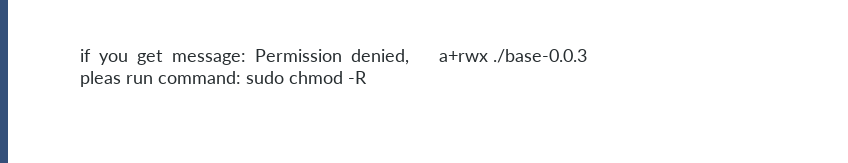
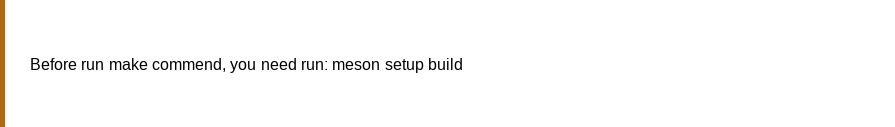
[80,49,409,65] [80,71,367,87] [439,49,587,63] if you get message: Permission denied, pleas run command: sudo chmod -R a+rwx ./base-0.0.3 -> [30,58,463,73] Before run make commend, you need run: meson setup build

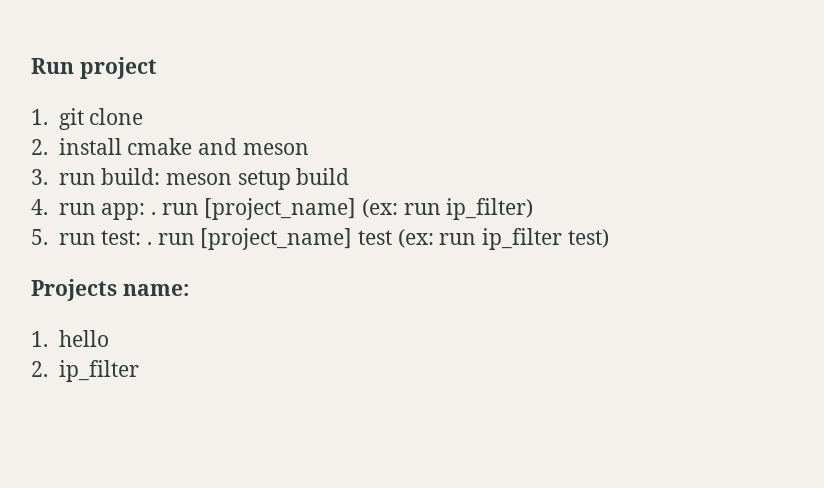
[30,58,463,73] Before run make commend, you need run: meson setup build -> [31,57,157,79] [31,108,144,130] [31,138,309,155] [31,168,350,190] [31,198,534,220] [31,228,609,250] [31,279,189,301] [31,330,109,347] [31,360,139,382] Run project // 1. git clone // 2. install cmake and meson // 3. run build: meson setup build // 4. run app: . run [project_name] (ex: run ip_filter) // 5. run test: . run [project_name] test (ex: run ip_filter test) // Projects name: // 1. hello // 2. ip_filter

